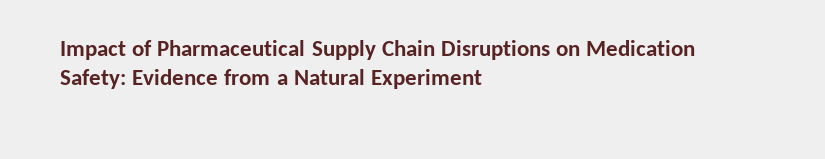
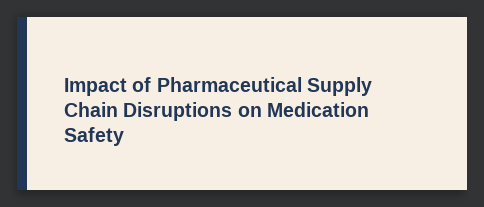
[60,69,483,89] Safety: Evidence from a Natural Experiment -> [64,127,124,146] Safety

